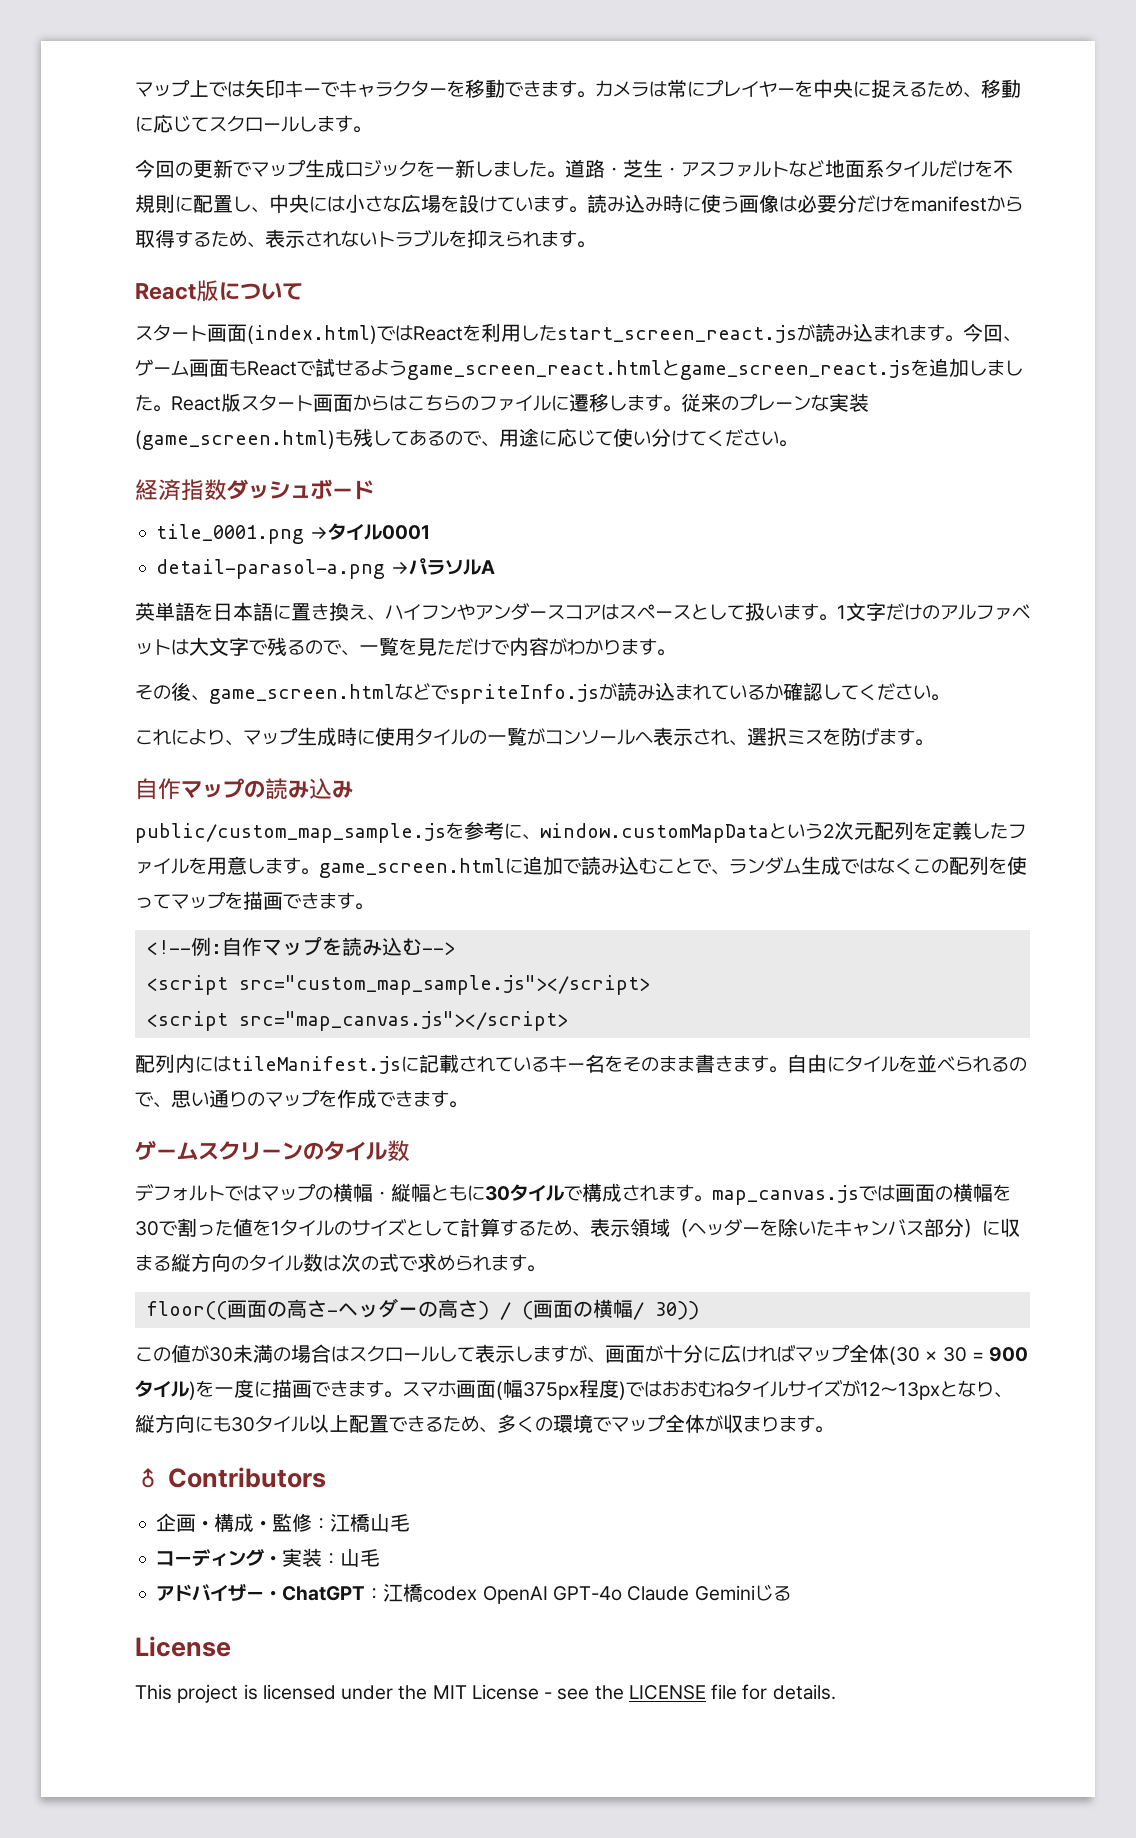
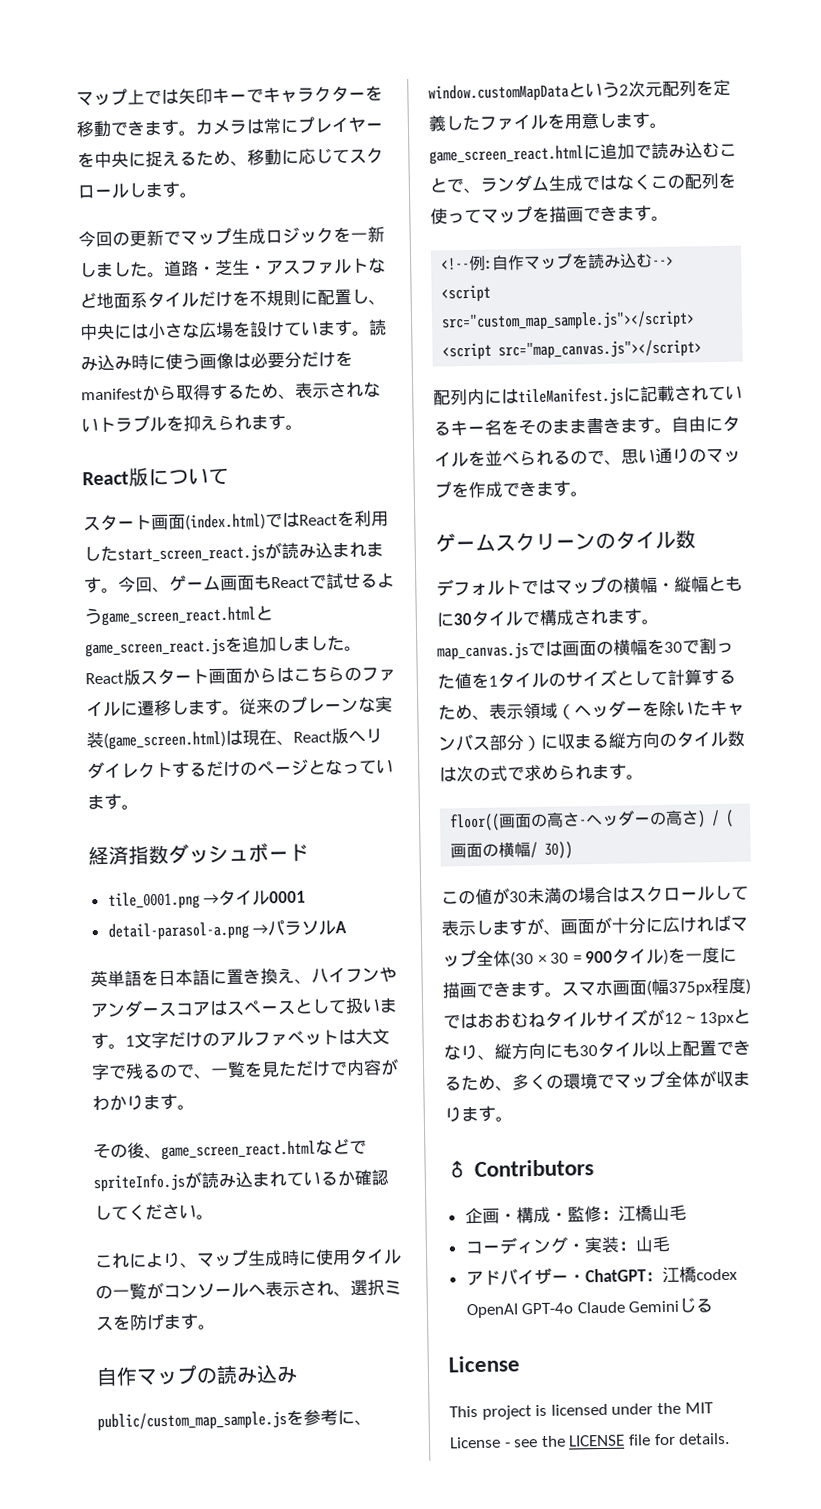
[335,428,779,448] も残してあるので、用途に応じて使い分けてください -> [225,727,383,746] [87,758,394,780] [87,793,122,810] は現在、React版へリダイレクトするだけのページとなっています
[209,684,395,704] game_screen.html -> [161,1140,316,1161] game_screen_react.html
[319,858,505,878] game_screen.html -> [429,145,584,165] game_screen_react.html

